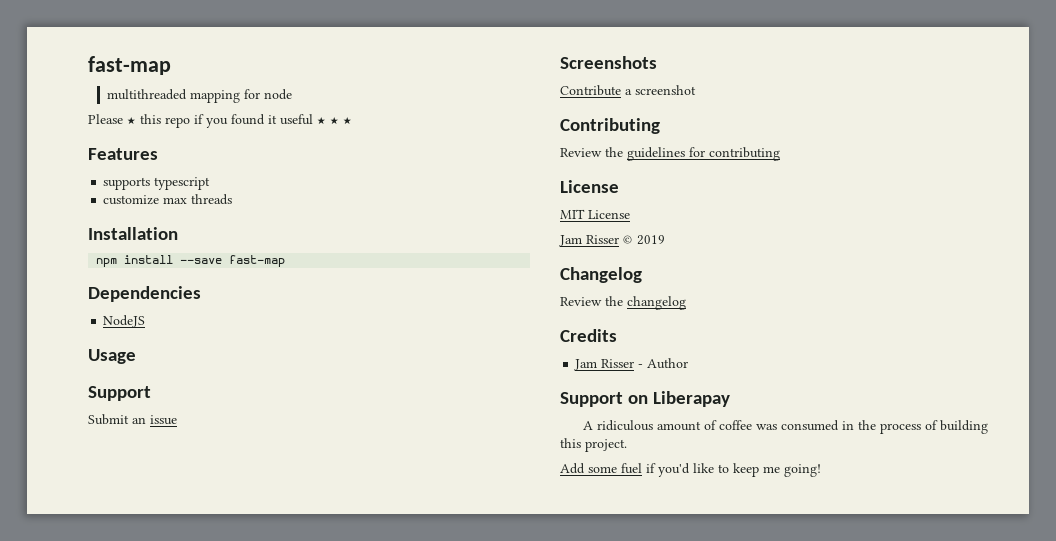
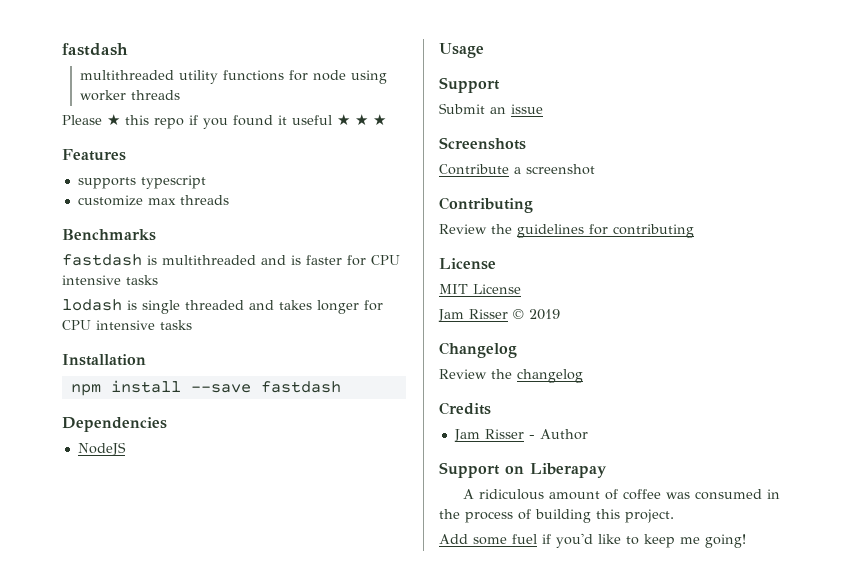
[88,56,171,75] [107,89,241,103] fast-map // multithreaded mapping -> [62,43,128,56] [79,70,284,84] fastdash // multithreaded utility functions
(293, 94) none -> [350,70,387,84] [79,90,180,101] using worker threads
(233, 199) none -> [62,229,156,241] [62,254,400,266] [62,275,158,285] [62,299,383,314] [62,320,192,330] // Benchmarks // fastdash is multithreaded and is faster for CPU intensive tasks // lodash is single threaded and takes longer for CPU intensive tasks
[229,255,286,267] fast-map -> [260,381,341,393] fastdash

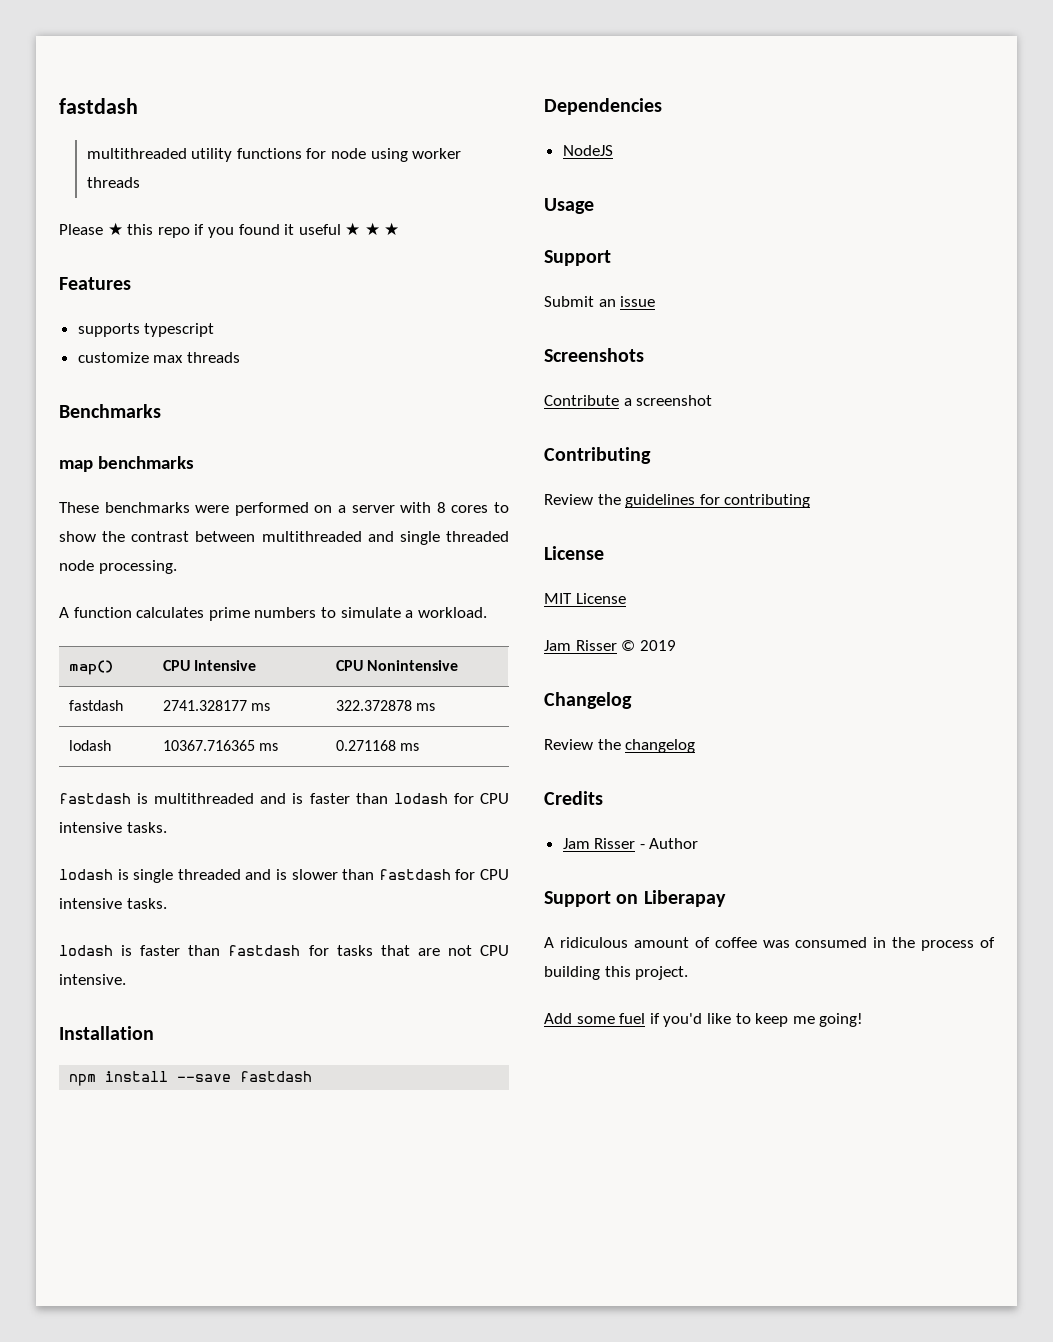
(156, 235) none -> [59,456,194,472] [59,502,510,516] [59,531,510,545] [59,560,177,574] [59,607,487,621] [68,660,113,675] [162,660,256,671] [335,660,458,671] [68,700,123,711] [162,700,270,711] [335,700,435,711] [68,740,111,751] [162,740,278,751] [335,740,419,751] // map benchmarks // These benchmarks were performed on a server with 8 cores to show the contrast between multithreaded and single threaded node processing. // A function calculates prime numbers to simulate a workload. // map() | CPU Intensive | CPU Nonintensive // fastdash | 2741.328177 ms | 322.372878 ms // lodash | 10367.716365 ms | 0.271168 ms
[347,255,400,266] [62,275,158,285] for CPU intensive tasks -> [355,793,509,804] [59,822,167,833] than lodash for CPU intensive tasks.
[279,300,383,314] [62,320,192,330] takes longer for CPU intensive tasks -> [276,869,510,880] [59,898,167,909] [59,945,510,956] [59,974,126,985] is slower than fastdash for CPU intensive tasks. // lodash is faster than fastdash for tasks that are not CPU intensive.

